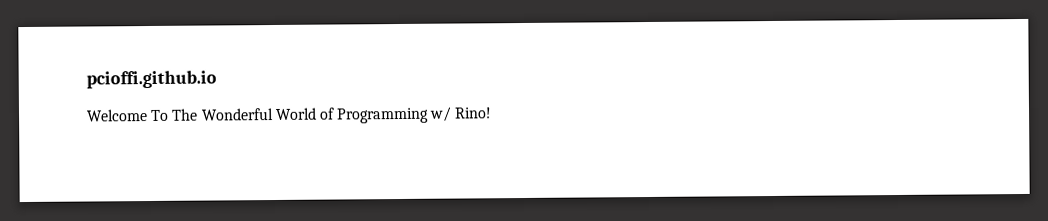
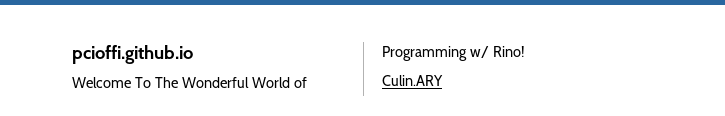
(493, 113) none -> [382,75,443,86] // Culin.ARY

